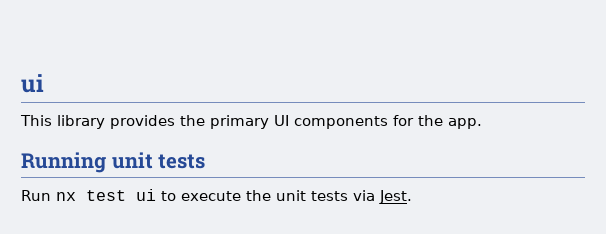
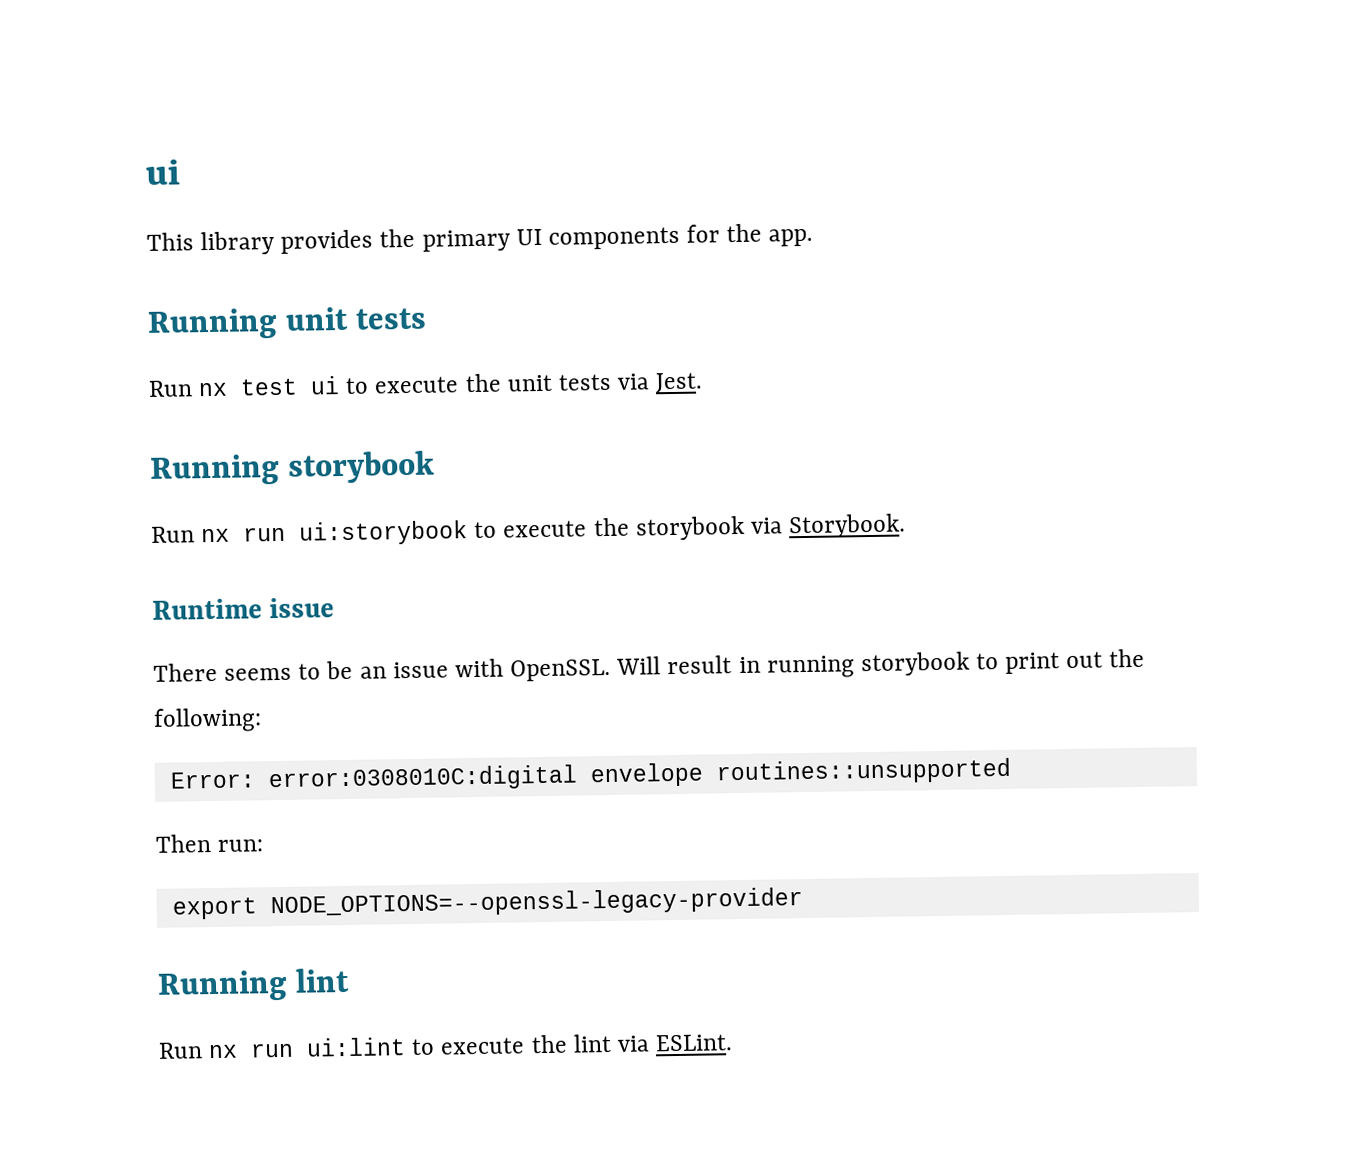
(412, 197) none -> [149,450,435,486] [151,513,907,546] [152,597,335,620] [153,648,1146,682] [153,707,262,733] [169,757,1012,793] [155,834,264,853] [171,887,803,920] [157,967,350,1002] [158,1033,734,1059] // Running storybook // Run nx run ui:storybook to execute the storybook via Storybook. // Runtime issue // There seems to be an issue with OpenSSL. Will result in running storybook to print out the following: // Error: error:0308010C:digital envelope routines::unsupported // Then run: // export NODE_OPTIONS=--openssl-legacy-provider // Running lint // Run nx run ui:lint to execute the lint via ESLint.

